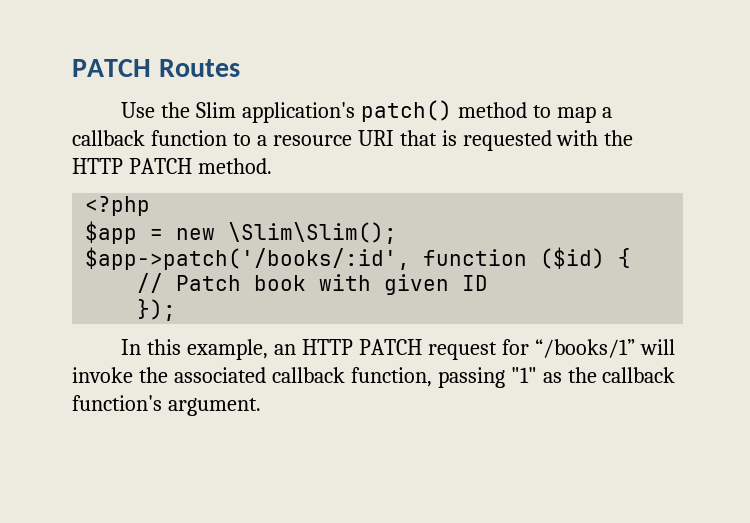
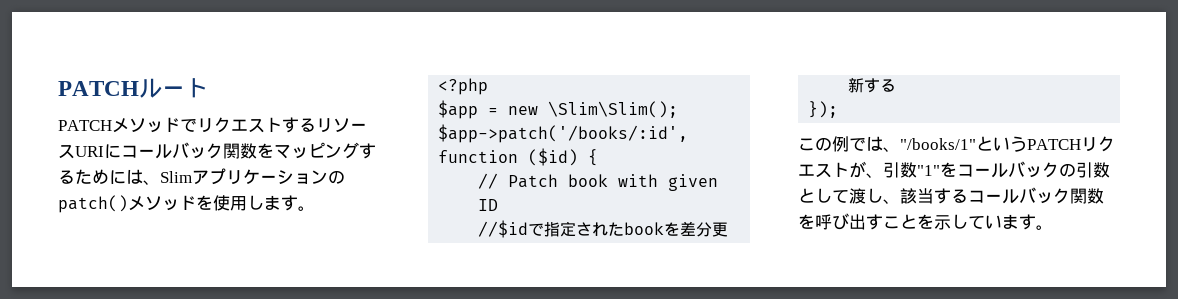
[72,59,240,77] [121,100,612,123] [72,130,634,151] [72,158,272,174] PATCH Routes // Use the Slim application's patch() method to map a callback function to a resource URI that is requested with the HTTP PATCH method. -> [58,78,208,98] [58,117,367,133] [58,142,376,159] [58,168,345,185] [58,195,315,213] PATCHルート // PATCHメソッドでリクエストするリソースURIにコールバック関数をマッピングするためには、Slimアプリケーションのpatch()メソッドを使用します。
[137,299,177,321] [121,339,675,360] [72,367,676,388] [72,395,261,416] }); // In this example, an HTTP PATCH request for “/books/1” will invoke the associated callback function, passing "1" as the callback function's argument. -> [478,220,729,238] [848,77,897,93] [808,101,839,118] [798,136,1115,152] [798,161,1110,178] [798,187,1104,204] [798,213,1053,230] //$idで指定されたbookを差分更新する // }); // この例では、"/books/1"というPATCHリクエストが、引数"1"をコールバックの引数として渡し、該当するコールバック関数を呼び出すことを示しています。

